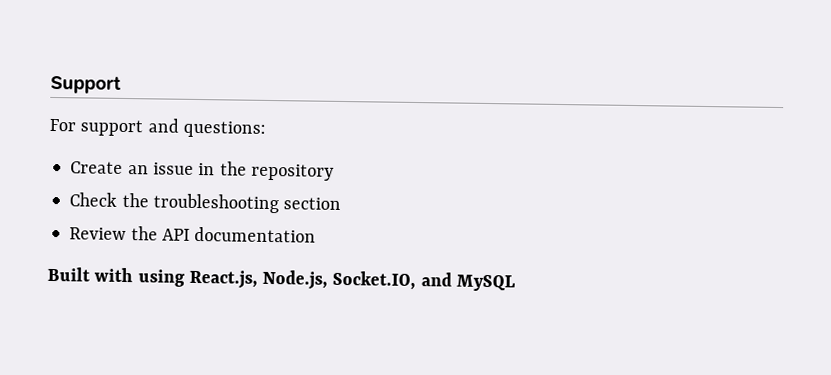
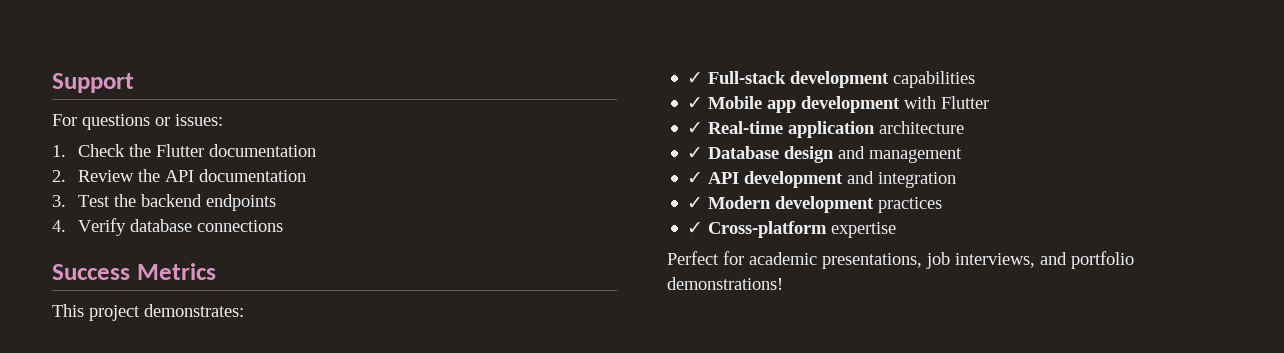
[80,118,266,138] [70,161,334,181] [69,192,342,214] [69,226,317,243] [47,266,515,292] support and questions: // Create an issue in the repository // Check the troubleshooting section // Review the API documentation // Built with using React.js, Node.js, Socket.IO, and MySQL -> [82,114,223,130] [52,144,317,157] [52,169,307,182] [52,194,277,211] [52,218,284,236] [52,263,216,280] [52,304,244,321] [687,71,976,88] [687,96,990,113] [687,121,965,138] [687,146,963,163] [687,171,957,188] [687,196,943,213] [687,221,897,238] [667,251,1134,269] [667,277,783,290] questions or issues: // 1. Check the Flutter documentation // 2. Review the API documentation // 3. Test the backend endpoints // 4. Verify database connections // Success Metrics // This project demonstrates: // ✓ Full-stack development capabilities // ✓ Mobile app development with Flutter // ✓ Real-time application architecture // ✓ Database design and management // ✓ API development and integration // ✓ Modern development practices // ✓ Cross-platform expertise // Perfect for academic presentations, job interviews, and portfolio demonstrations!

